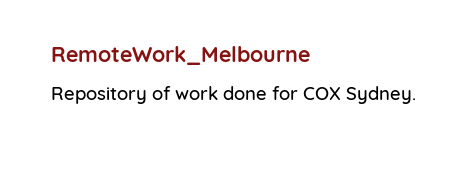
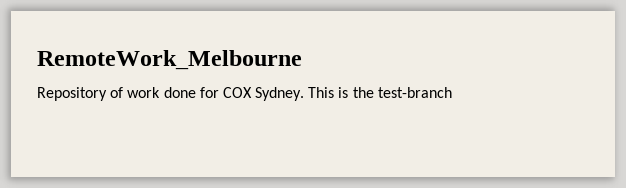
(416, 95) none -> [308,87,452,98] This is the test-branch

